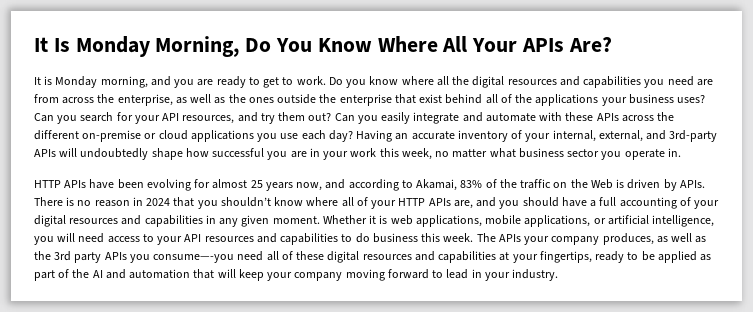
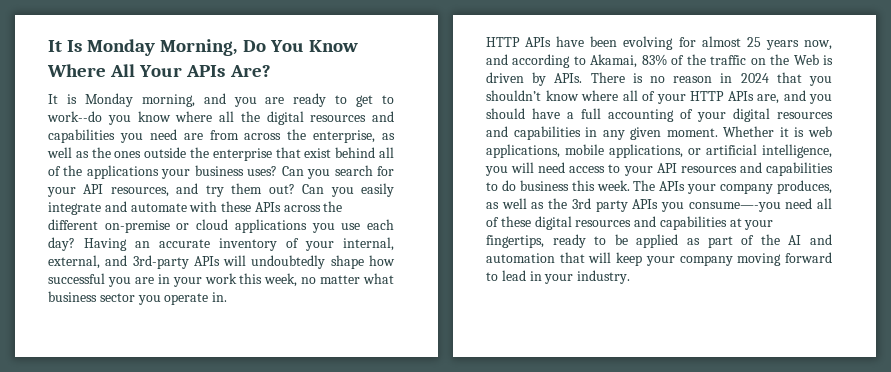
[296,76,343,85] work. Do -> [47,111,102,122] work--do

